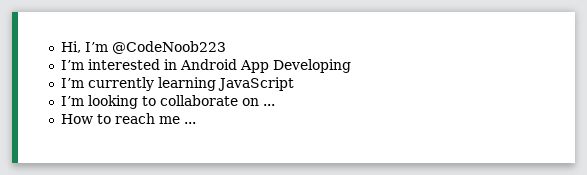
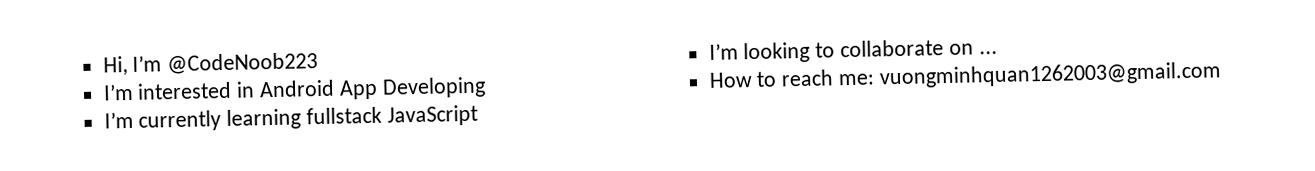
(216, 84) none -> [306,106,383,125] fullstack
[158,116,196,124] me ... -> [838,61,1222,89] me: vuongminhquan1262003@gmail.com

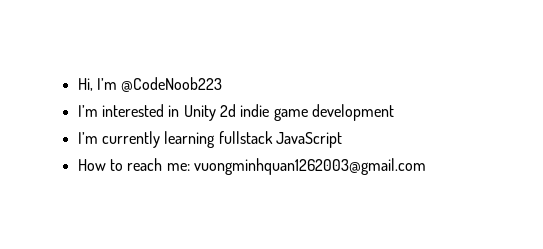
[259,76,486,100] Android App Developing -> [183,104,394,121] Unity 2d indie game development
[708,39,998,64] // I’m looking to collaborate on ... -> (342, 140) none

